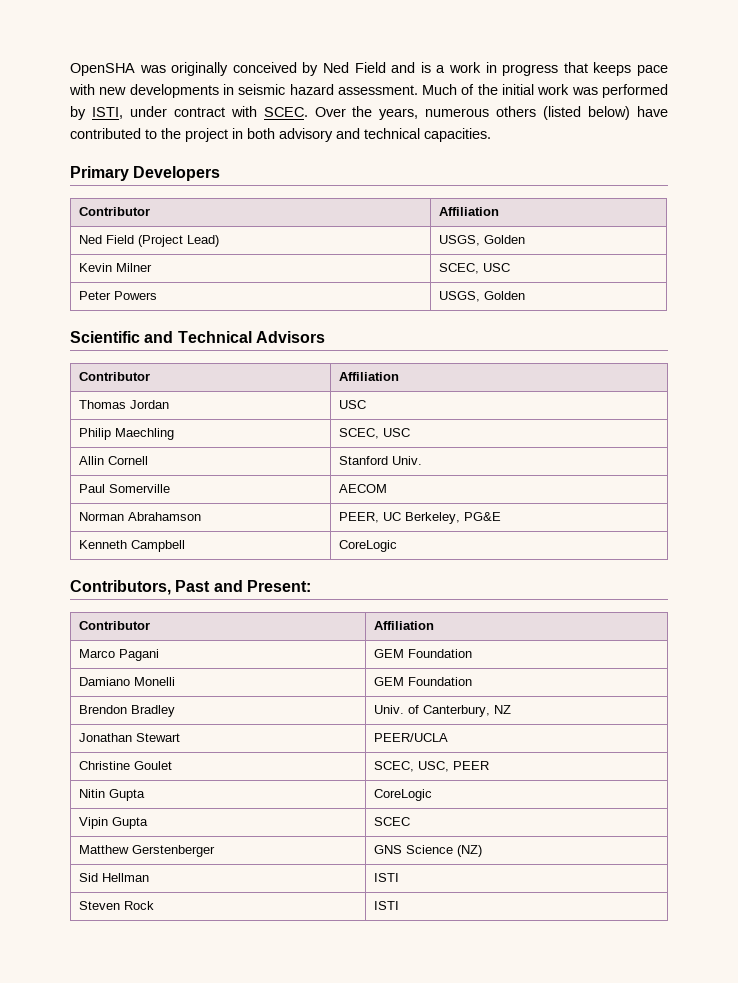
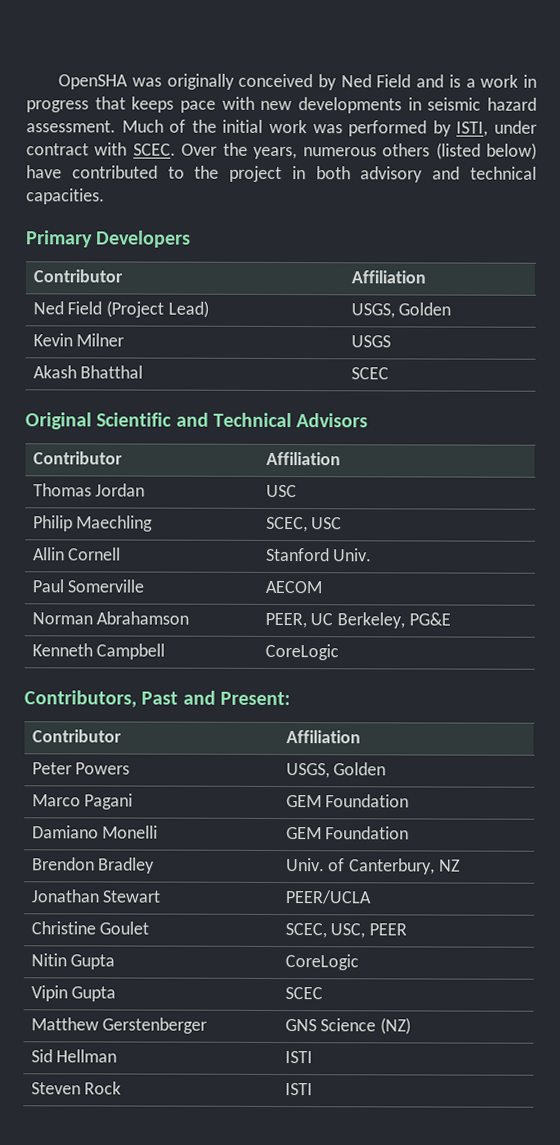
[438,263,510,274] [78,291,157,300] [438,291,525,302] SCEC, USC // Peter Powers | USGS, Golden // -> [350,335,391,348] [32,365,144,379] [350,367,389,380] [25,412,92,430] USGS // Akash Bhatthal | SCEC // Original
(434, 625) none -> [31,762,131,775] [285,762,387,779] // Peter Powers | USGS, Golden

